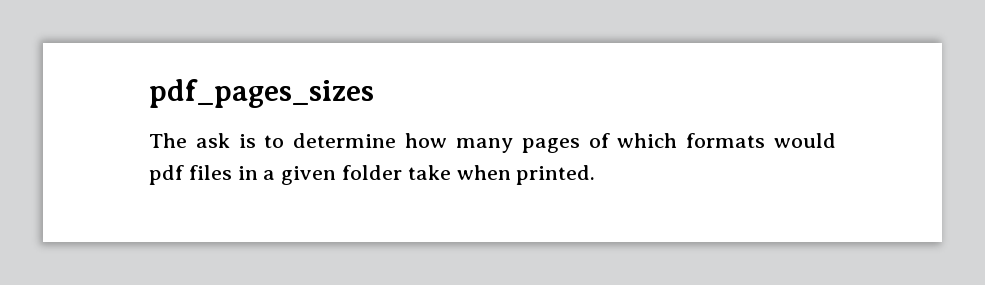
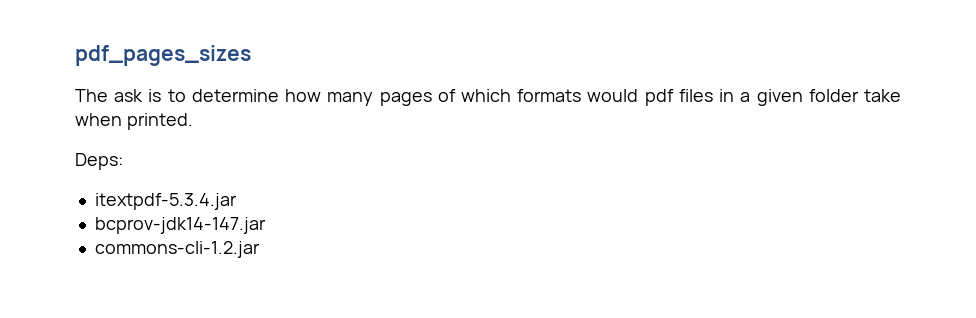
(596, 175) none -> [75,153,123,170] [94,193,237,210] [94,217,266,234] [94,241,260,258] // Deps: // itextpdf-5.3.4.jar // bcprov-jdk14-147.jar // commons-cli-1.2.jar

